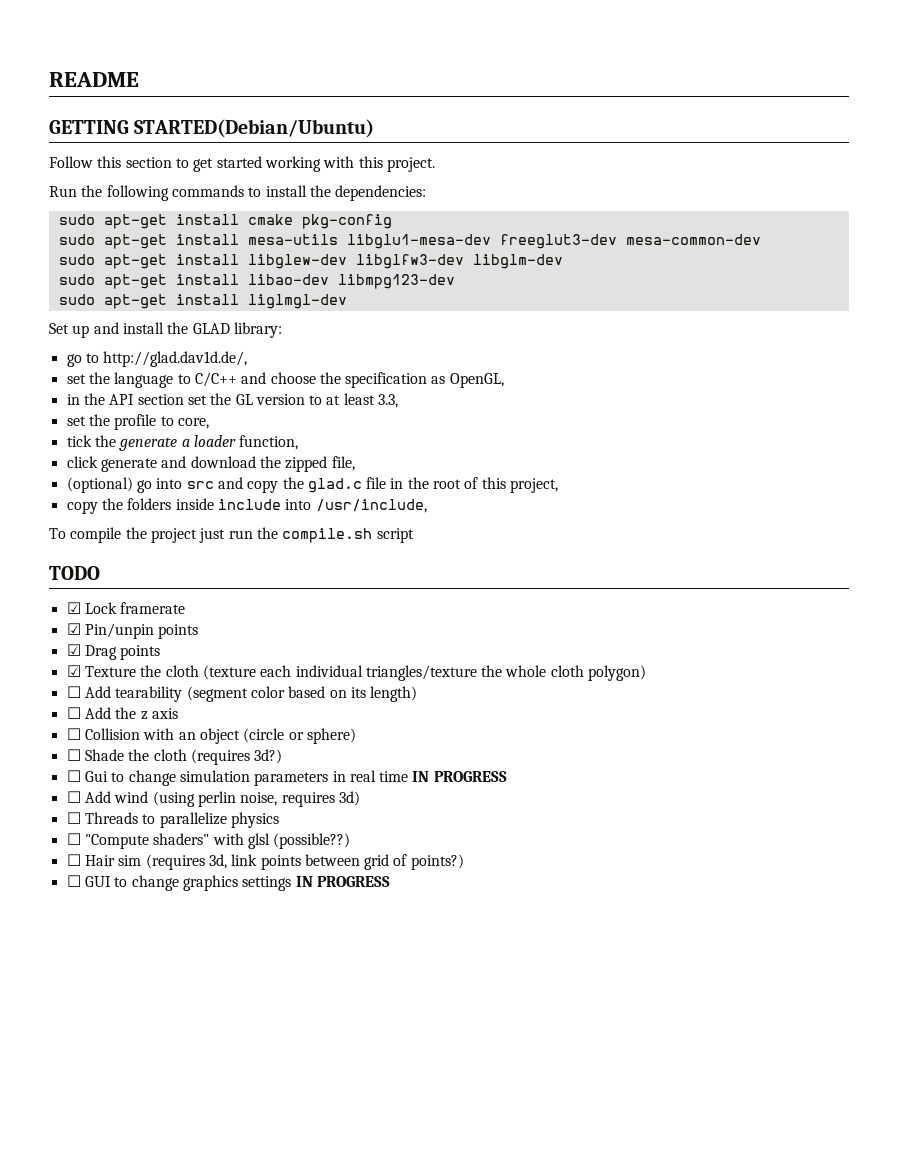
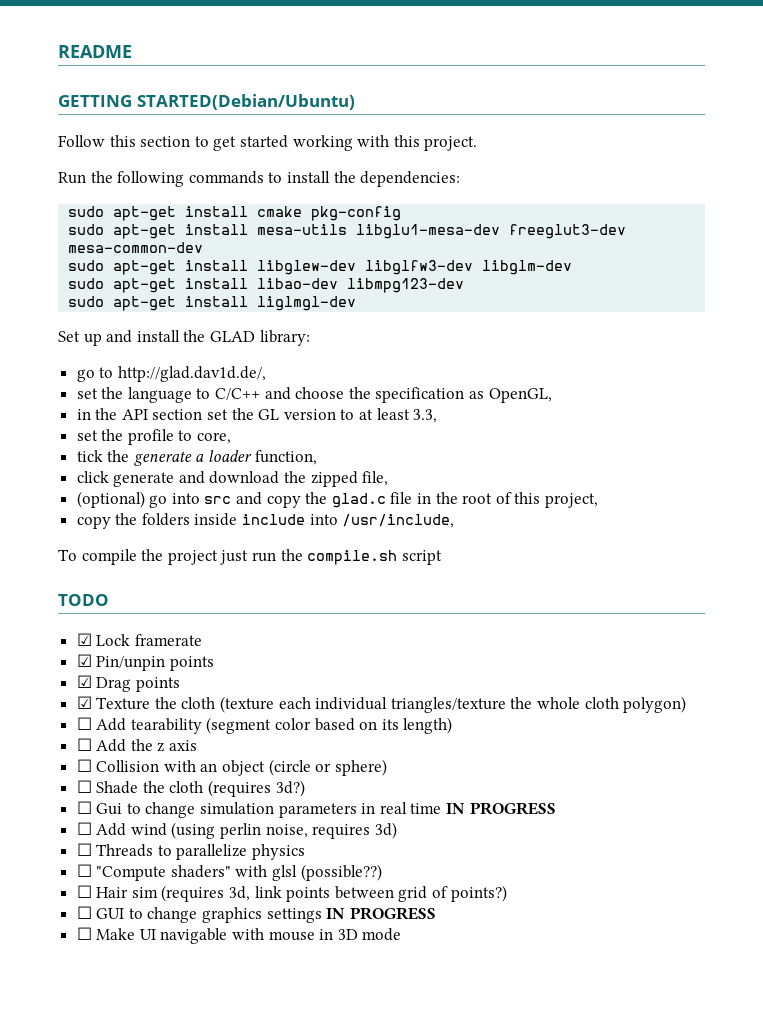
(390, 881) none -> [76,927,402,944] // ☐ Make UI navigable with mouse in 3D mode

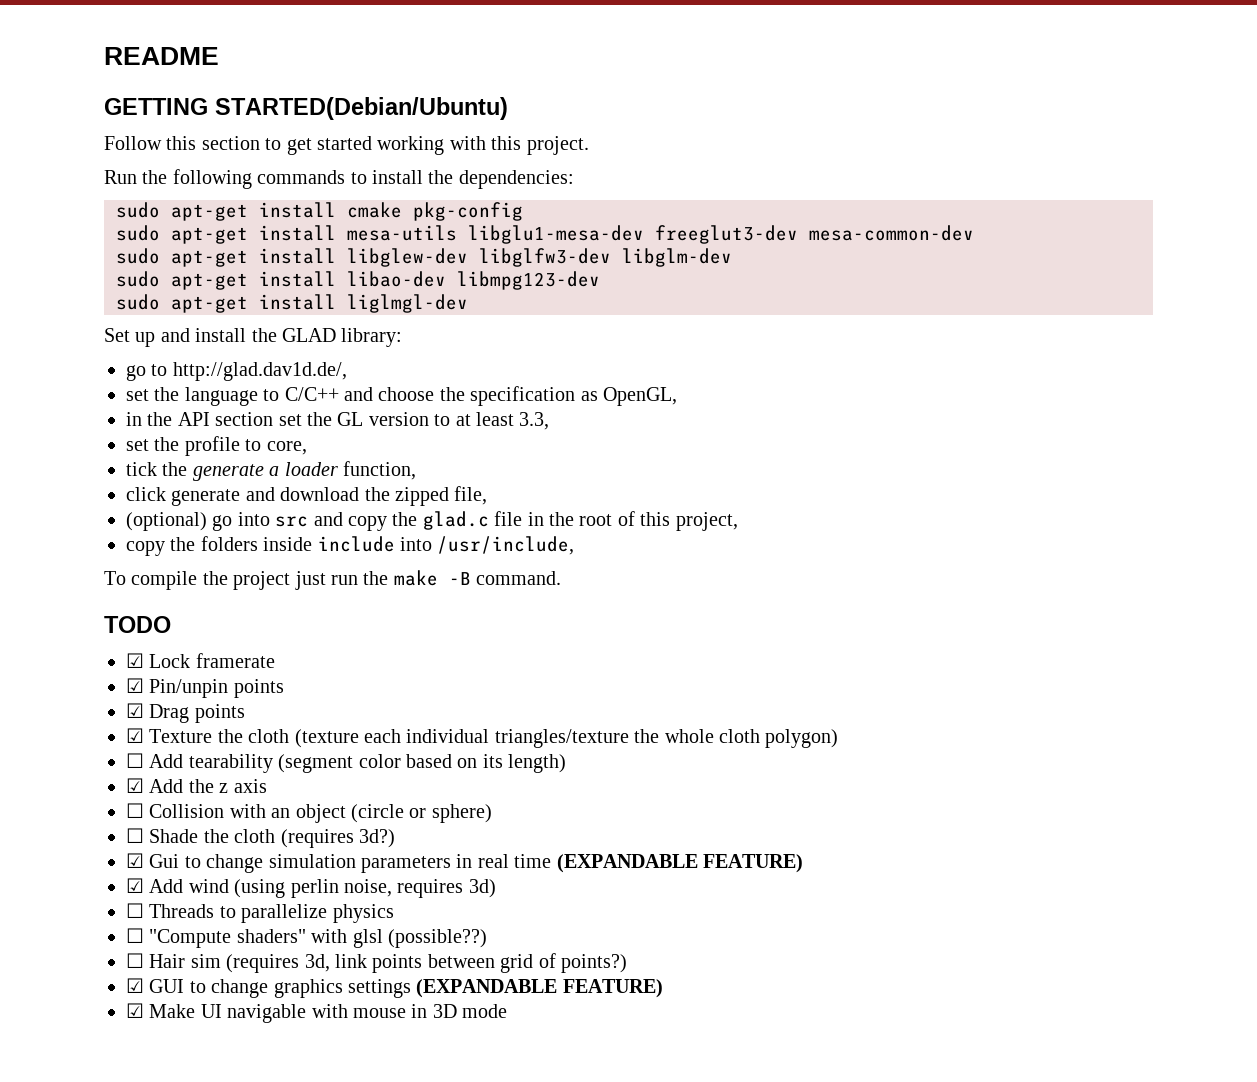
[307,550,442,565] compile.sh script -> [393,570,562,586] make -B command.
[76,738,92,751] ☐ -> [126,778,144,793] ☑
[76,801,92,814] ☐ -> [126,853,144,868] ☑
[446,802,556,815] [76,822,92,835] IN PROGRESS // ☐ -> [556,854,803,873] [126,878,144,893] (EXPANDABLE FEATURE) // ☑
[76,906,92,919] ☐ -> [126,978,144,993] ☑
[326,907,436,920] [76,927,92,940] IN PROGRESS // ☐ -> [416,979,663,998] [126,1003,144,1018] (EXPANDABLE FEATURE) // ☑

